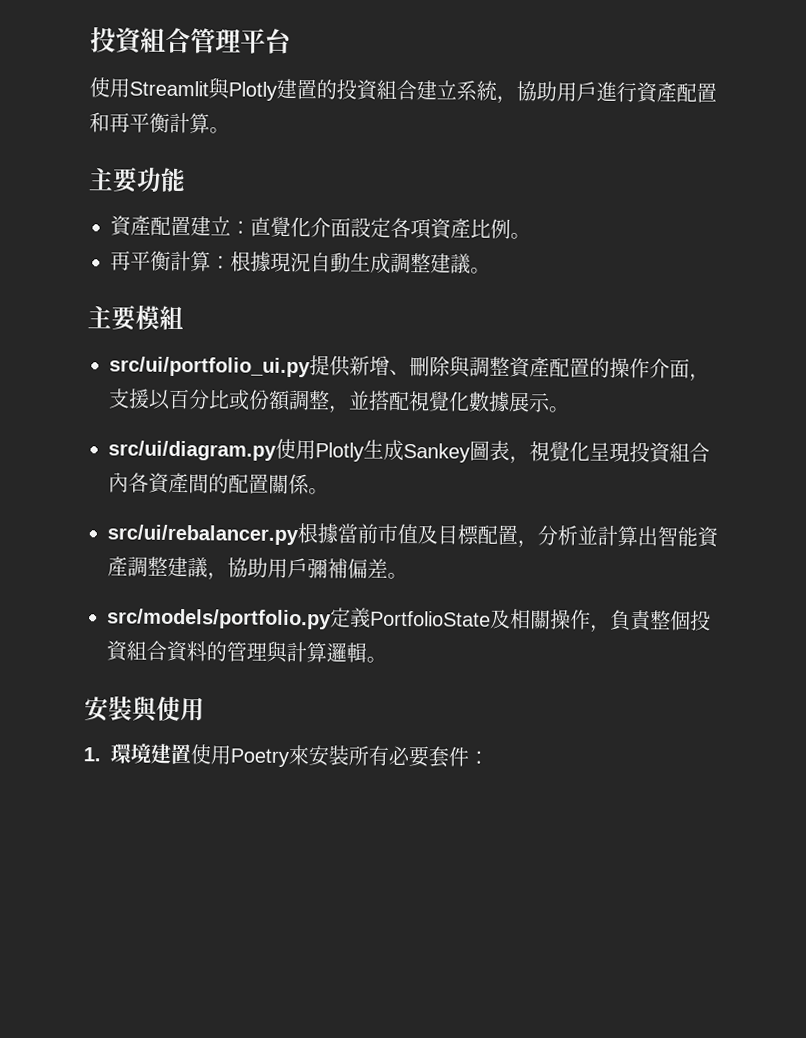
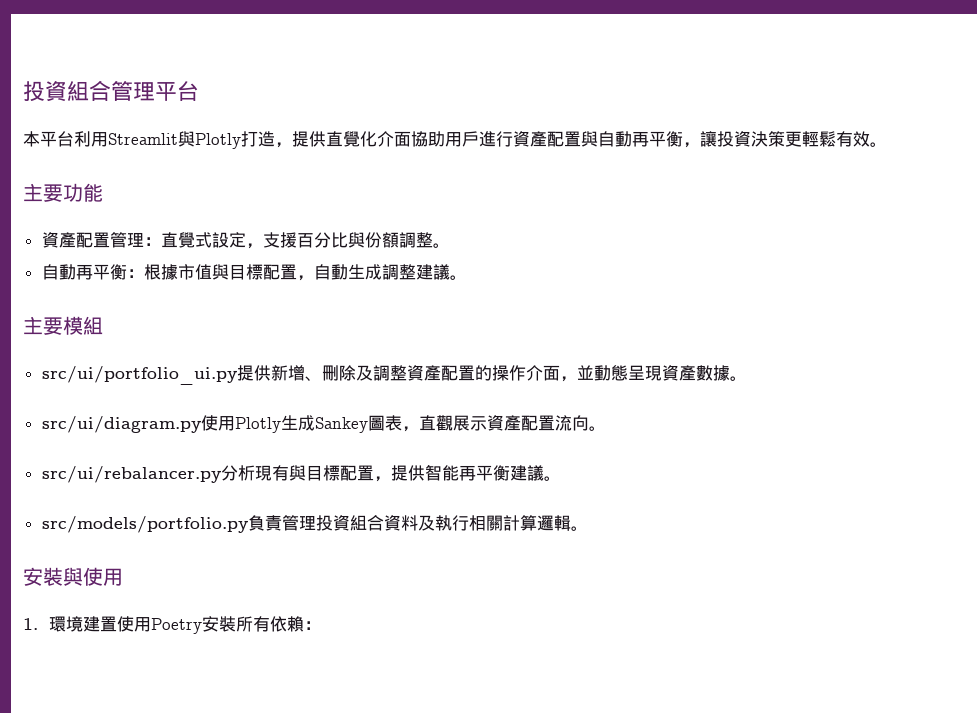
[89,77,110,98] 使 -> [23,131,91,147] 本平台利
[276,78,517,104] 建置的投資組合建立系統， -> [241,131,411,148] 打造，提供直覺化介面
[89,112,210,134] 和再平衡計算 -> [581,131,870,148] 與自動再平衡，讓投資決策更輕鬆有效
[190,216,531,240] [110,250,311,273] 建立：直覺化介面設定各項資產比例。 // 再平衡計算：根據現況 -> [109,232,450,249] [41,264,314,281] 管理：直覺式設定，支援百分比與份額調整。 // 自動再平衡：根據市值與目標配置，
[449,355,471,378] 與 -> [355,365,373,381] 及
[108,388,551,414] 支援以百分比或份額調整，並搭配視覺化數據展示 -> [576,365,730,381] 並動態呈現資產數據
[529,441,710,464] [108,472,329,495] [107,523,719,549] [107,556,408,581] [107,607,691,633] 視覺化呈現投資組合內各資產間的配置關係。 // src/ui/rebalancer.py根據當前市值及目標配置，分析並計算出智能資產調整建議，協助用戶彌補偏差。 // src/models/portfolio.py定義PortfolioState及相關操作，負責整個 -> [418,415,606,431] [41,464,561,483] [41,515,316,533] 直觀展示資產配置流向。 // src/ui/rebalancer.py分析現有與目標配置，提供智能再平衡建議。 // src/models/portfolio.py負責管理
[206,640,288,663] 的管理與 -> [417,515,503,531] 及執行相關
[288,744,309,766] 來 -> (202, 626) none
[388,745,469,768] 必要套件 -> [269,616,304,632] 依賴

